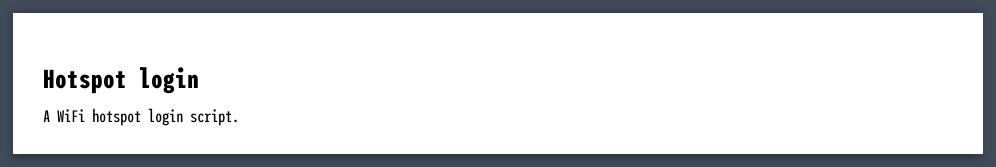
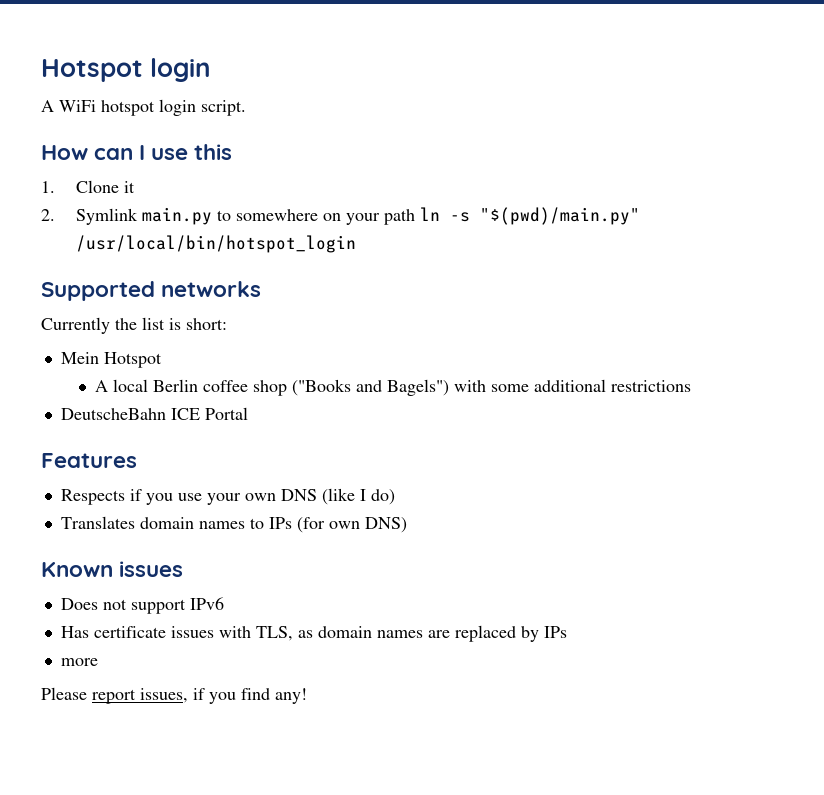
(239, 117) none -> [41,144,233,160] [41,180,135,193] [41,207,640,225] [75,235,356,253] [41,281,262,301] [41,317,227,334] [60,352,162,368] [95,379,692,396] [60,407,248,420] [41,453,137,468] [60,488,395,505] [60,516,407,533] [41,561,184,577] [60,597,224,614] [60,625,567,642] [60,658,98,666] [41,687,307,704] // How can I use this // 1. Clone it // 2. Symlink main.py to somewhere on your path ln -s "$(pwd)/main.py" /usr/local/bin/hotspot_login // Supported networks // Currently the list is short: // Mein Hotspot // A local Berlin coffee shop ("Books and Bagels") with some additional restrictions // DeutscheBahn ICE Portal // Features // Respects if you use your own DNS (like I do) // Translates domain names to IPs (for own DNS) // Known issues // Does not support IPv6 // Has certificate issues with TLS, as domain names are replaced by IPs // more // Please report issues, if you find any!

